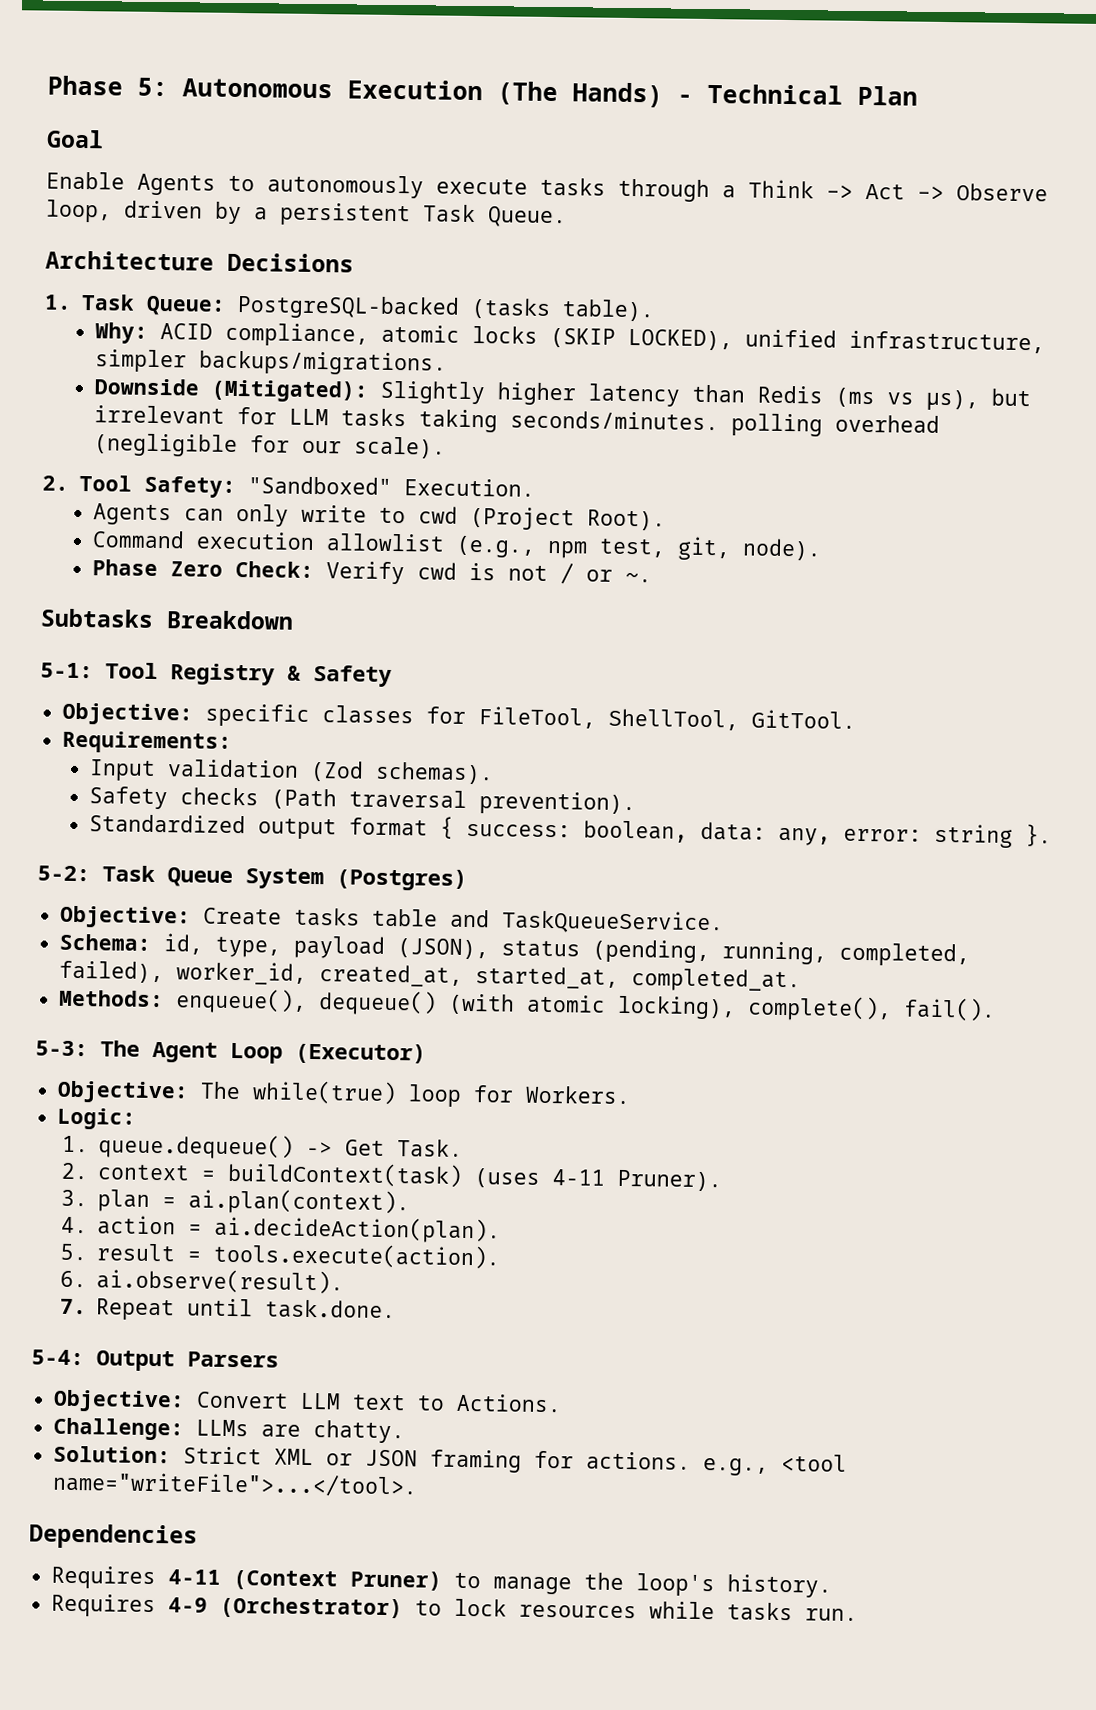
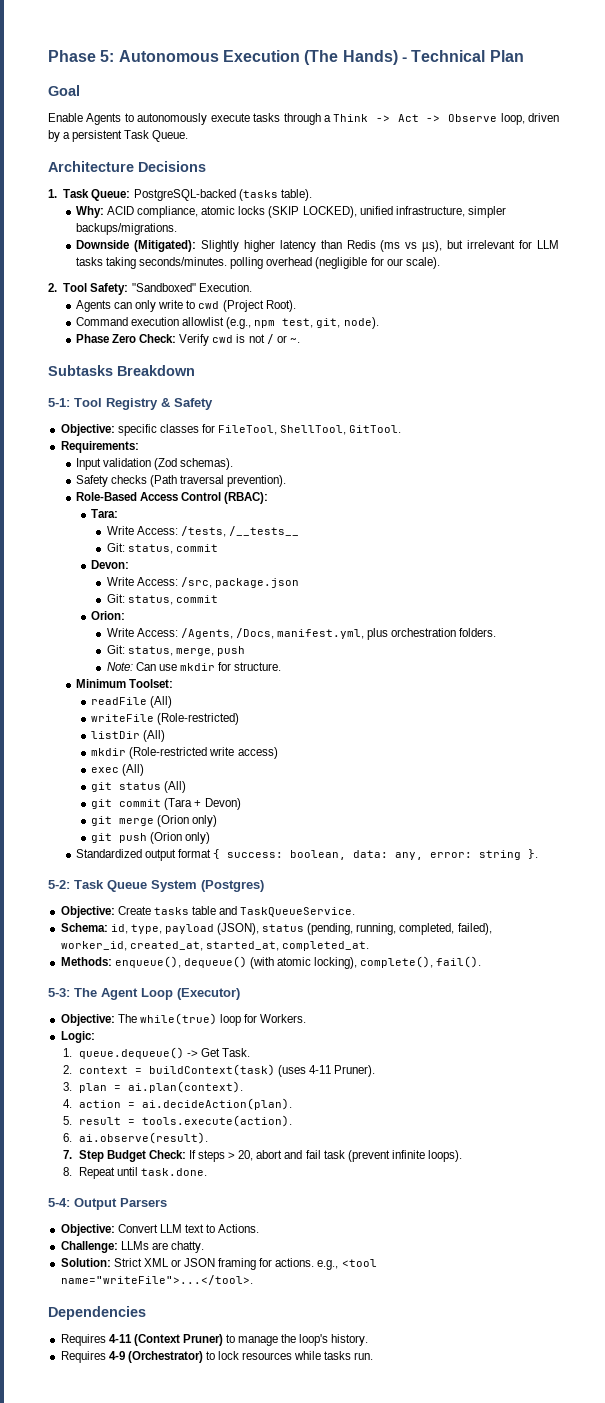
(636, 803) none -> [75,492,269,504] [91,509,119,518] [106,526,299,537] [106,543,218,554] [91,560,130,569] [106,577,299,588] [106,594,218,605] [91,611,126,620] [106,628,497,640] [106,645,245,656] [106,662,282,671] [75,679,174,688] [91,696,173,708] [91,713,240,725] [91,730,166,742] [91,747,278,759] [91,764,145,776] [91,781,187,793] [91,798,241,810] [91,815,218,827] [91,832,211,844] // Role-Based Access Control (RBAC): // Tara: // Write Access: /tests, /__tests__ // Git: status, commit // Devon: // Write Access: /src, package.json // Git: status, commit // Orion: // Write Access: /Agents, /Docs, manifest.yml, plus orchestration folders. // Git: status, merge, push // Note: Can use mkdir for structure. // Minimum Toolset: // readFile (All) // writeFile (Role-restricted) // listDir (All) // mkdir (Role-restricted write access) // exec (All) // git status (All) // git commit (Tara + Devon) // git merge (Orion only) // git push (Orion only)
(87, 1306) none -> [78,1150,462,1162] [63,1167,73,1176] Step Budget Check: If steps > 20, abort and fail task (prevent infinite loops). // 8.

